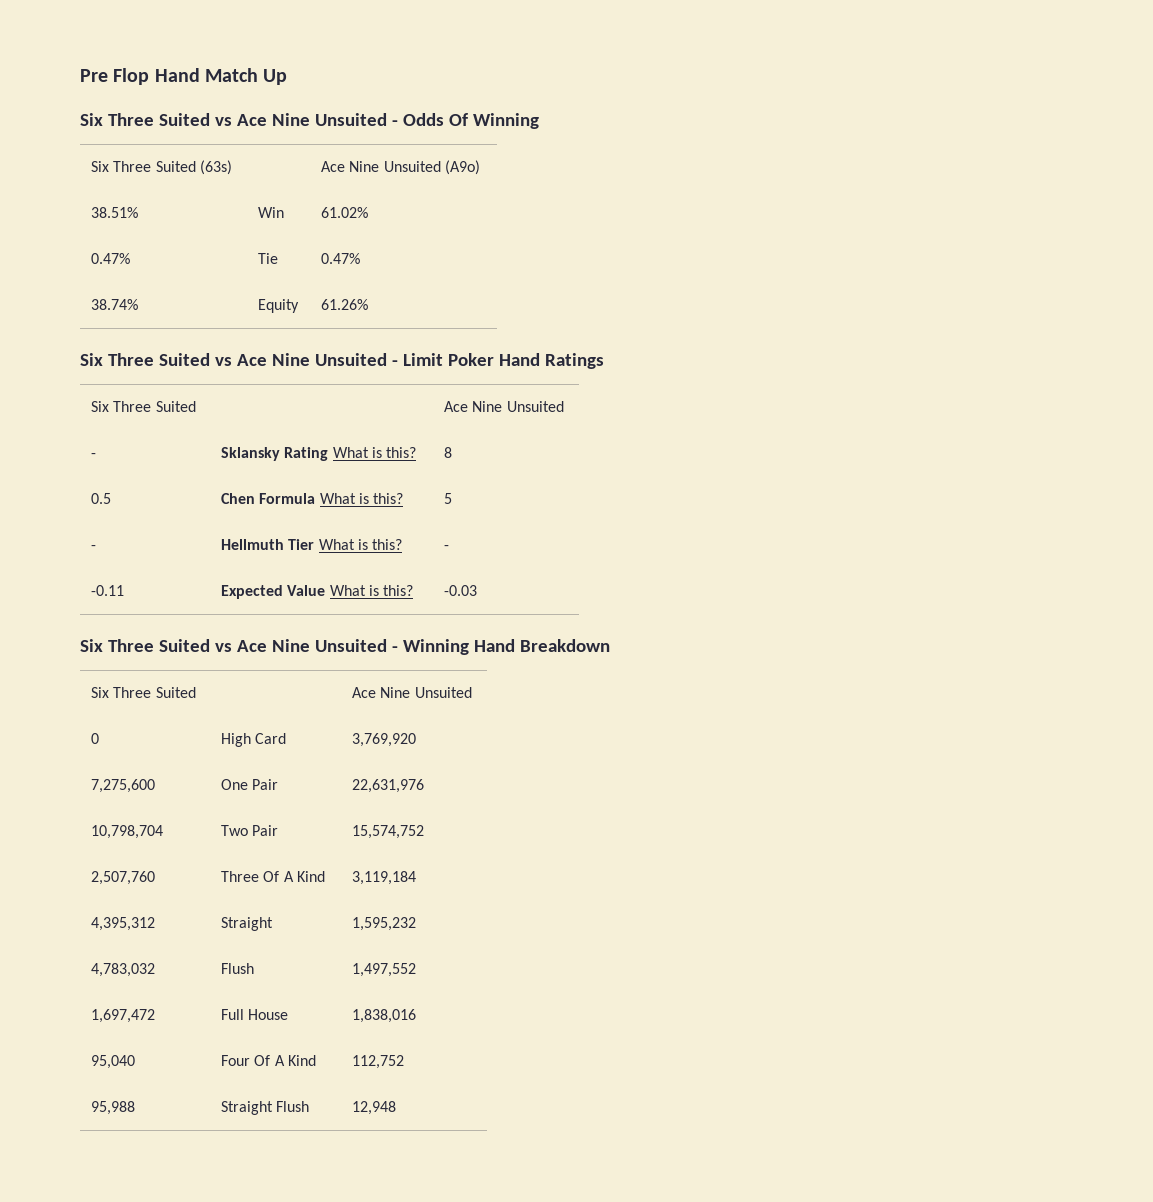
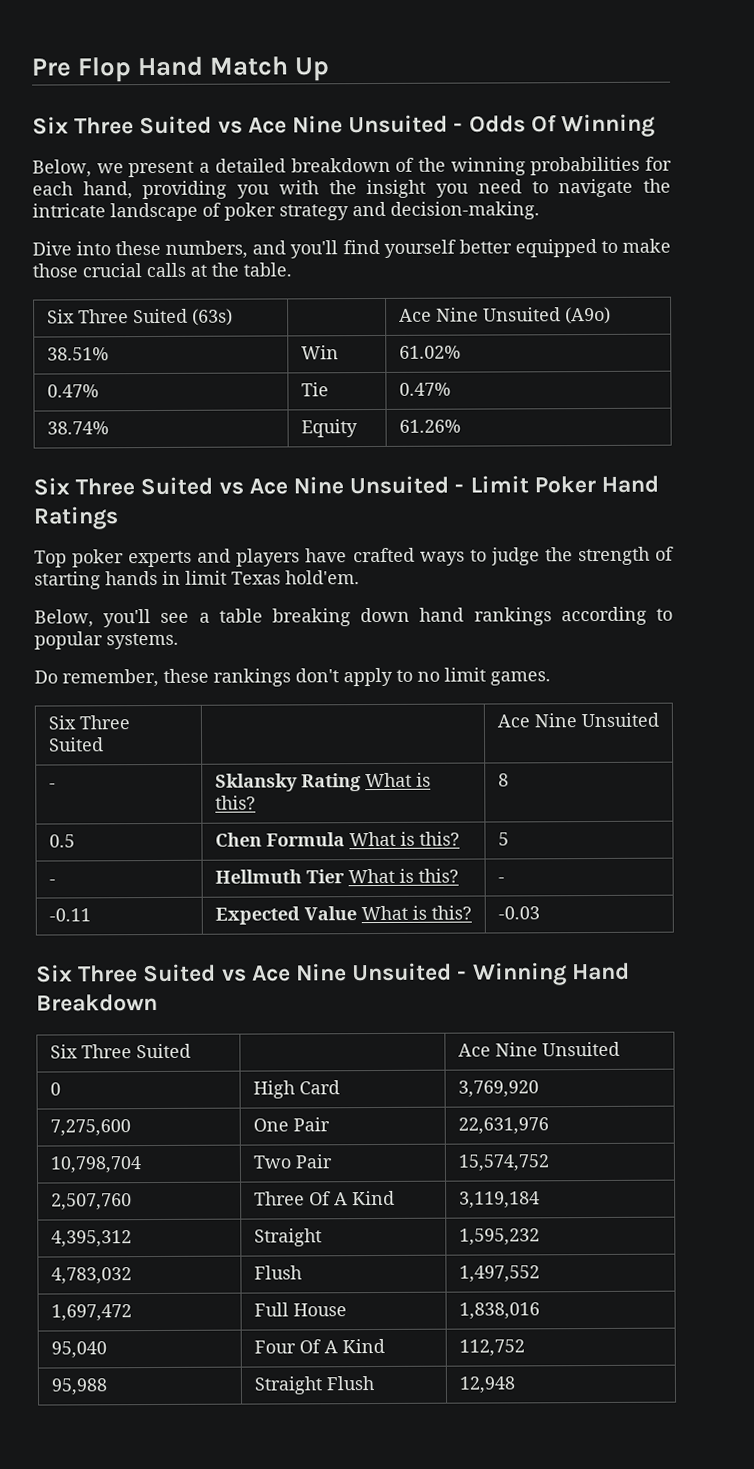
(539, 121) none -> [32,156,672,178] [32,178,672,200] [32,201,540,222] [32,238,671,259] [32,262,292,278] // Below, we present a detailed breakdown of the winning probabilities for each hand, providing you with the insight you need to navigate the intricate landscape of poker strategy and decision-making. // Dive into these numbers, and you'll find yourself better equipped to make those crucial calls at the table.
(604, 361) none -> [34,546,674,568] [34,570,360,590] [34,606,673,628] [34,631,179,650] [34,667,551,688] // Top poker experts and players have crafted ways to judge the strength of starting hands in limit Texas hold'em. // Below, you'll see a table breaking down hand rankings according to popular systems. // Do remember, these rankings don't apply to no limit games.

